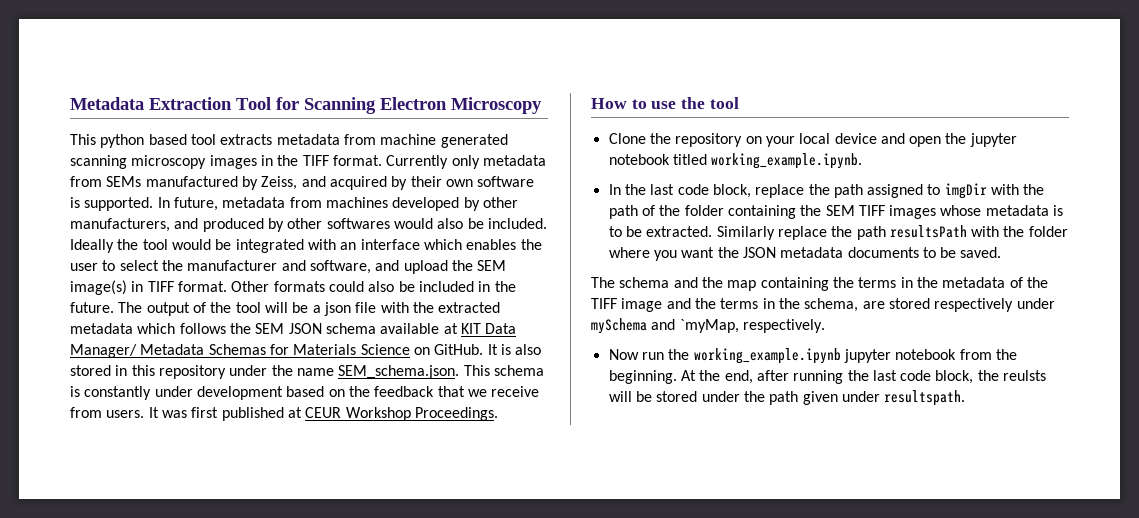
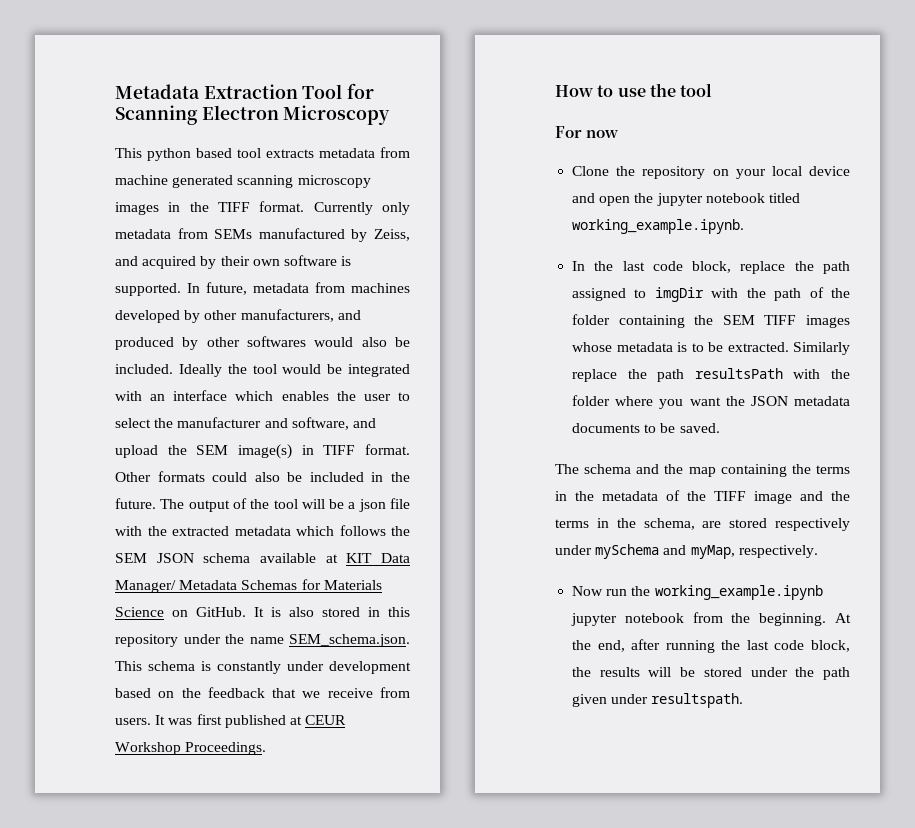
(739, 103) none -> [555,126,620,138] // For now
[679,319,739,333] `myMap, -> [690,545,735,559] myMap,
[1003,370,1047,381] reulsts -> [599,667,640,677] results

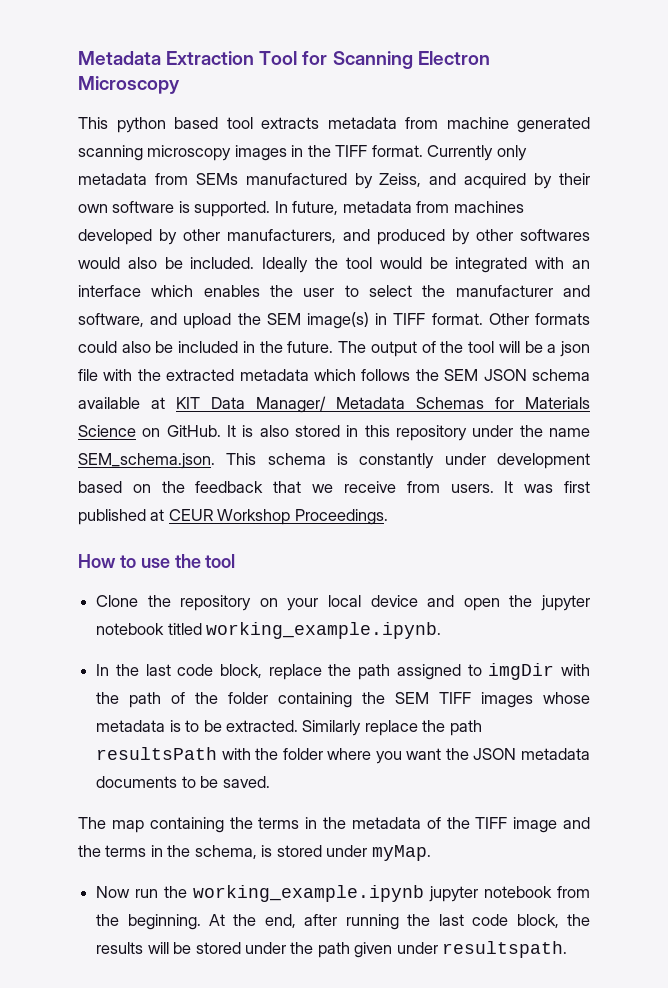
[555,126,620,138] // For now -> (236, 561) none
[584,464,684,474] schema and the -> (106, 823) none
[702,518,850,531] [555,544,818,559] are stored respectively under mySchema and myMap, respectively. -> [261,845,431,861] is stored under myMap.

